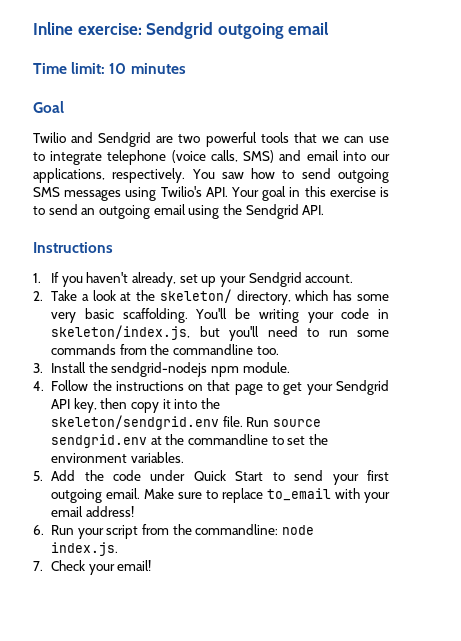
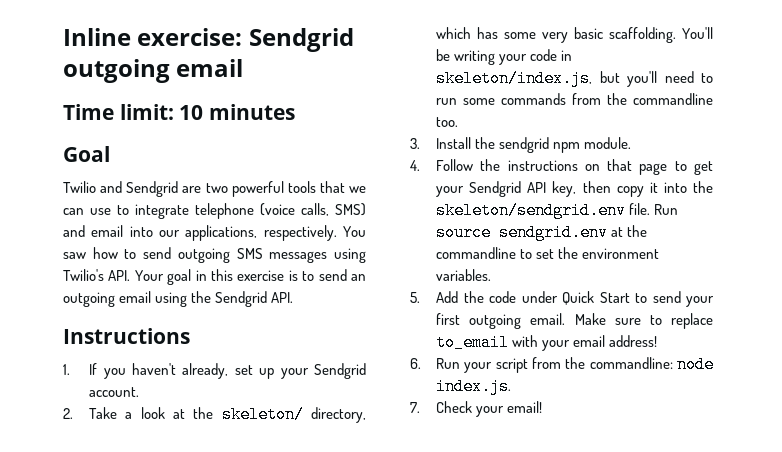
[111,362,208,377] sendgrid-nodejs -> [499,137,550,153] sendgrid

